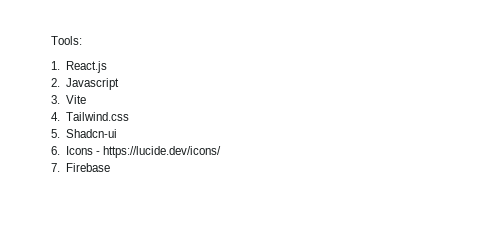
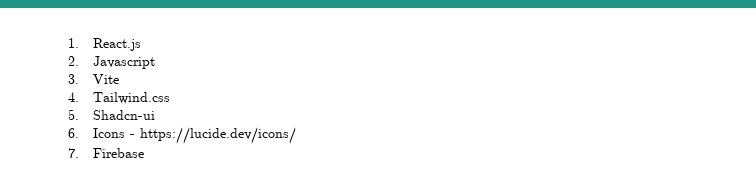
[51,36,82,45] Tools: // -> (68, 43) none

